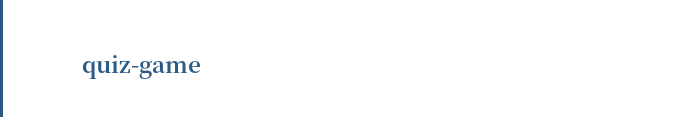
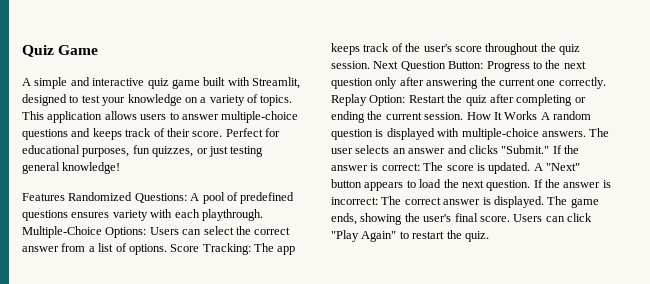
[82,55,201,79] quiz-game -> [22,45,99,57] [22,77,300,89] [22,94,293,106] [22,111,299,123] [22,128,280,140] [22,145,264,157] [22,162,121,174] [22,192,295,204] [22,209,263,221] [22,226,291,238] [22,243,296,255] [331,43,580,55] [331,60,586,72] [331,77,606,89] [331,94,586,106] [331,111,591,123] [331,128,610,140] [331,145,579,154] [331,162,580,174] [331,179,611,191] [331,196,599,208] [331,213,592,225] [331,230,489,242] Quiz Game // A simple and interactive quiz game built with Streamlit, designed to test your knowledge on a variety of topics. This application allows users to answer multiple-choice questions and keeps track of their score. Perfect for educational purposes, fun quizzes, or just testing general knowledge! // Features Randomized Questions: A pool of predefined questions ensures variety with each playthrough. Multiple-Choice Options: Users can select the correct answer from a list of options. Score Tracking: The app keeps track of the user's score throughout the quiz session. Next Question Button: Progress to the next question only after answering the current one correctly. Replay Option: Restart the quiz after completing or ending the current session. How It Works A random question is displayed with multiple-choice answers. The user selects an answer and clicks "Submit." If the answer is correct: The score is updated. A "Next" button appears to load the next question. If the answer is incorrect: The correct answer is displayed. The game ends, showing the user's final score. Users can click "Play Again" to restart the quiz.

